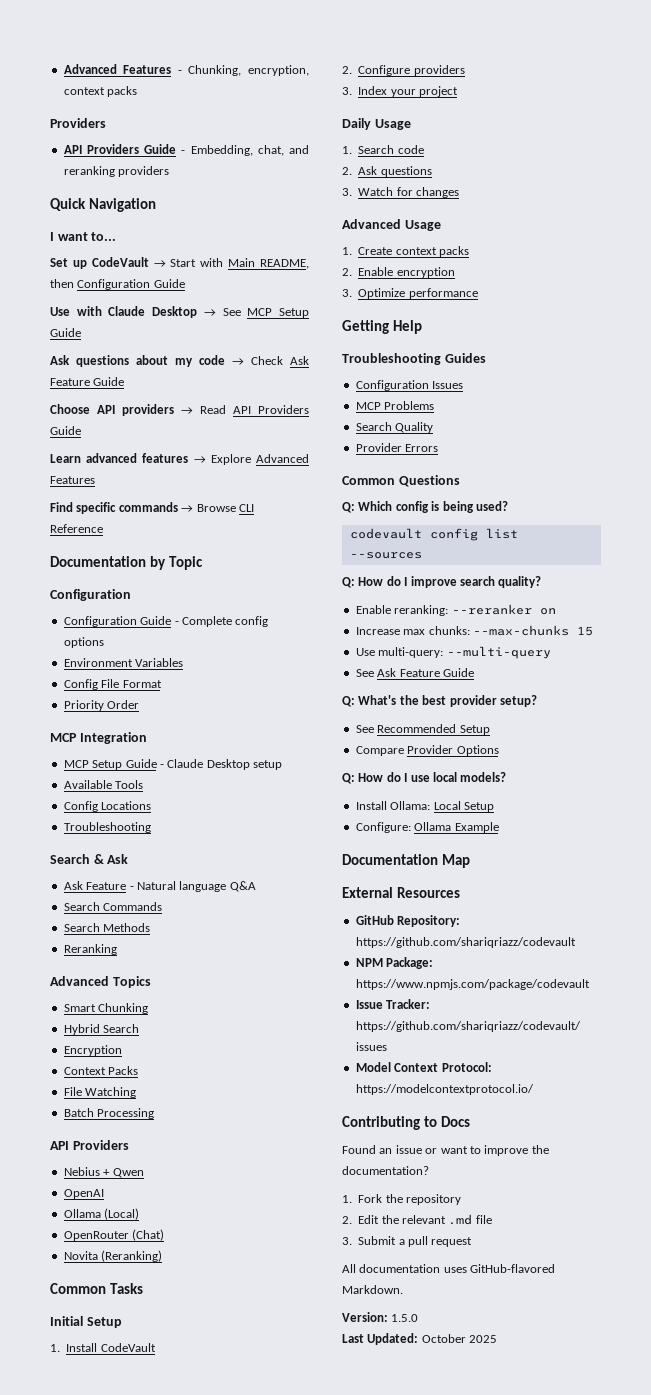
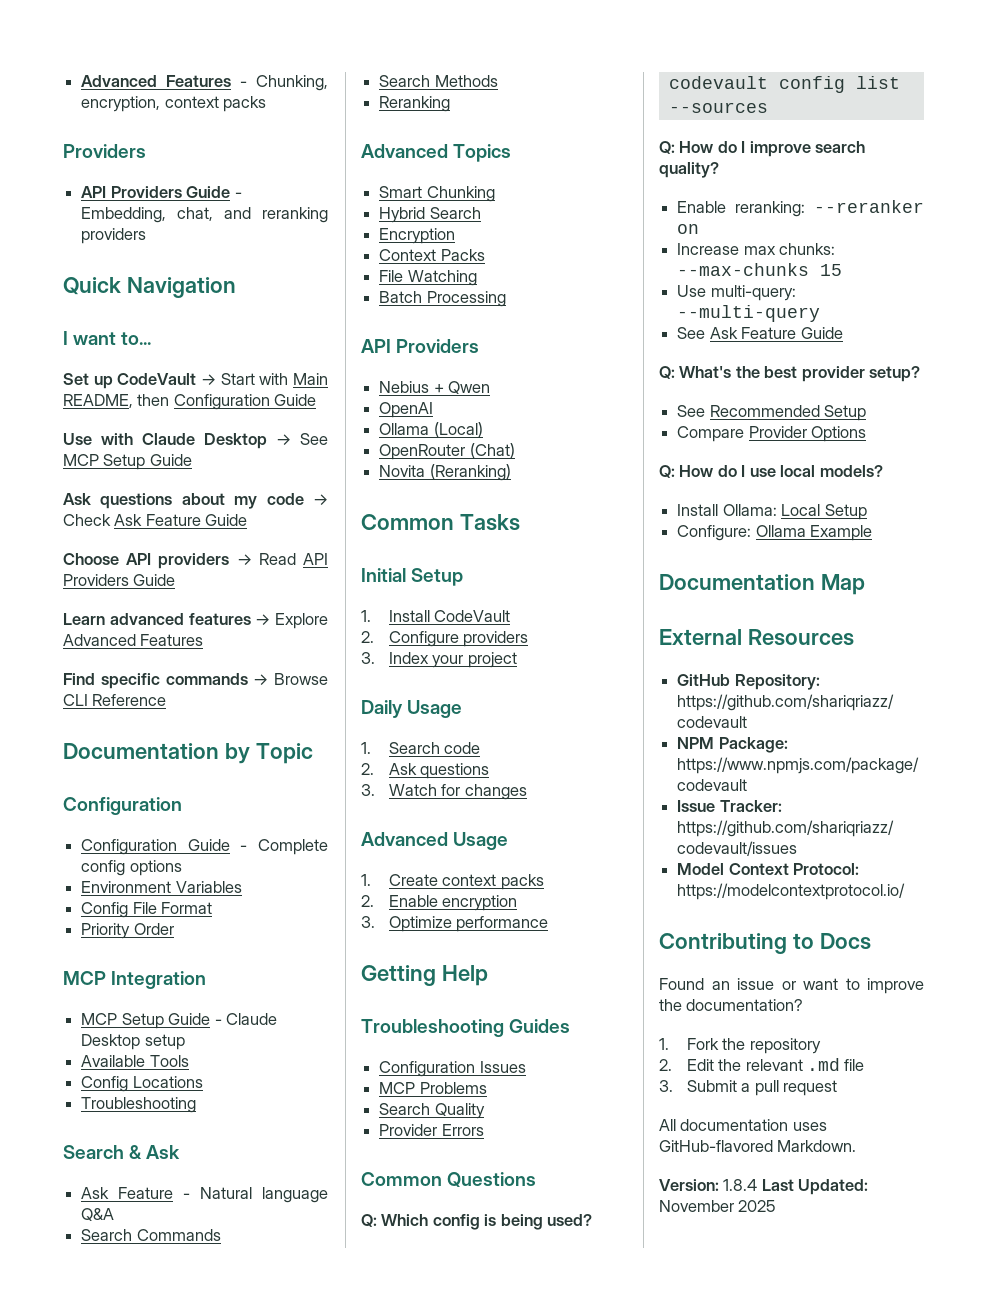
[391,1314,419,1322] 1.5.0 // -> [723,1179,758,1191] 1.8.4
[421,1334,466,1343] October -> [659,1200,734,1212] November

